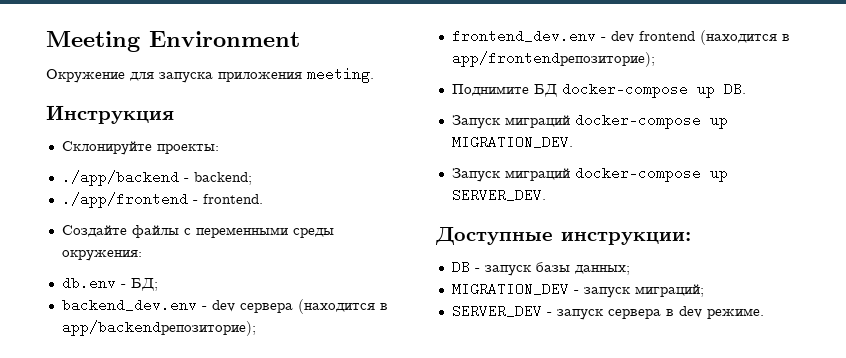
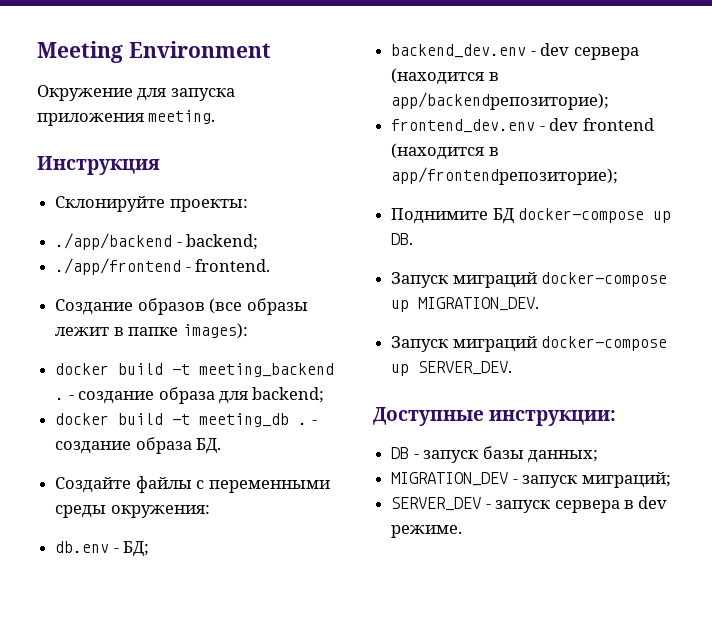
(263, 199) none -> [55,298,308,315] [55,323,248,339] [55,363,335,377] [55,387,325,404] [55,413,317,427] [55,437,222,454] // Создание образов (все образы лежит в папке images): // docker build -t meeting_backend . - создание образа для backend; // docker build -t meeting_db . - создание образа БД.

